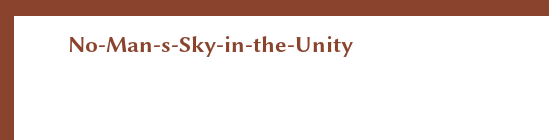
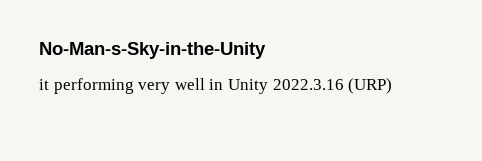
(353, 46) none -> [39,78,393,94] // it performing very well in Unity 2022.3.16 (URP)

